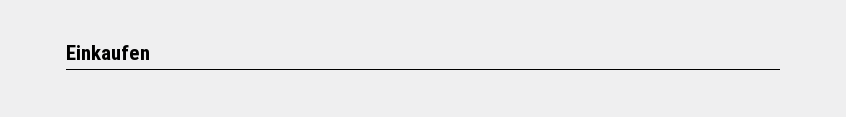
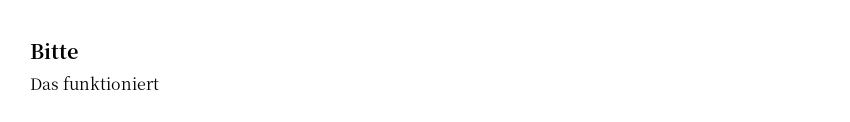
[66,45,150,60] Einkaufen -> [30,43,78,59] [30,76,160,90] Bitte // Das funktioniert

